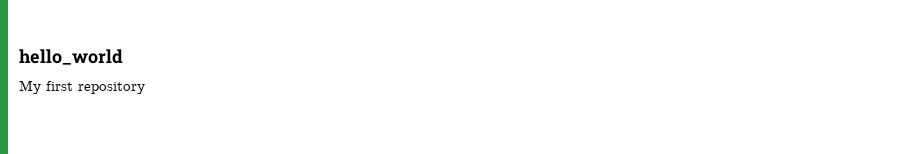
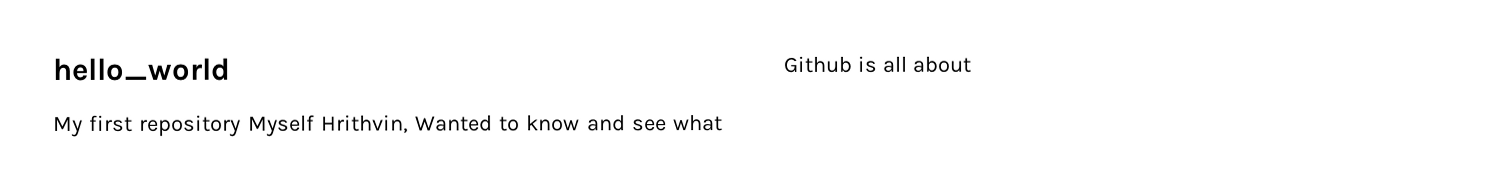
(145, 88) none -> [247,114,724,137] [783,55,971,73] Myself Hrithvin, Wanted to know and see what Github is all about

